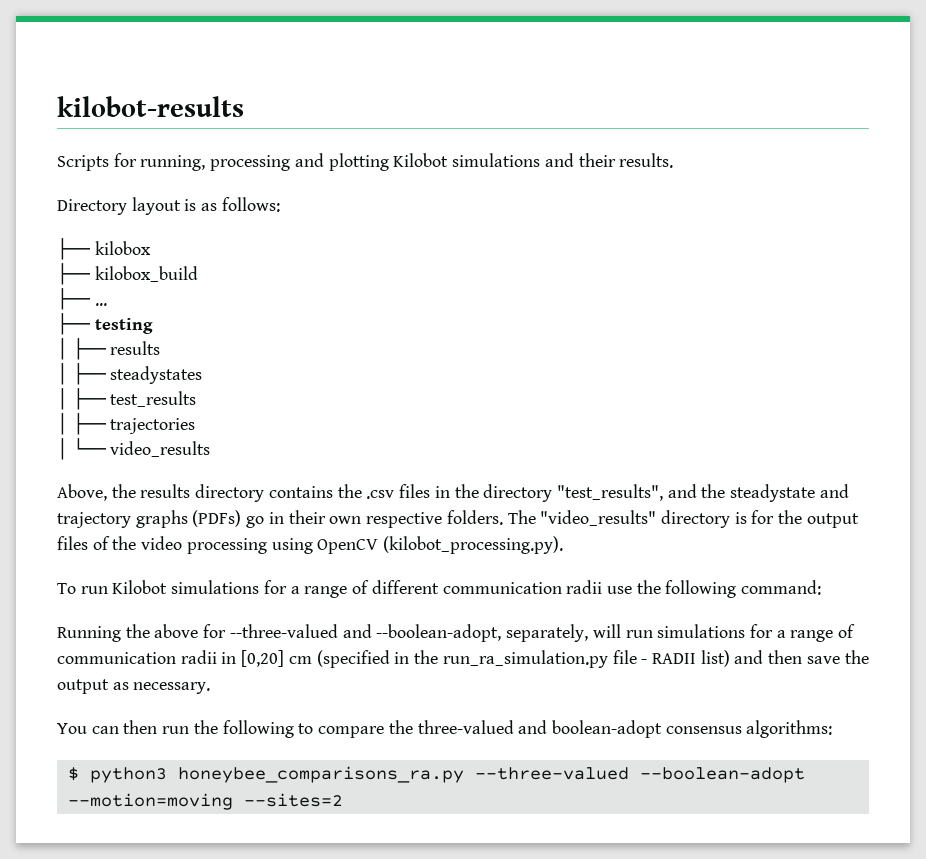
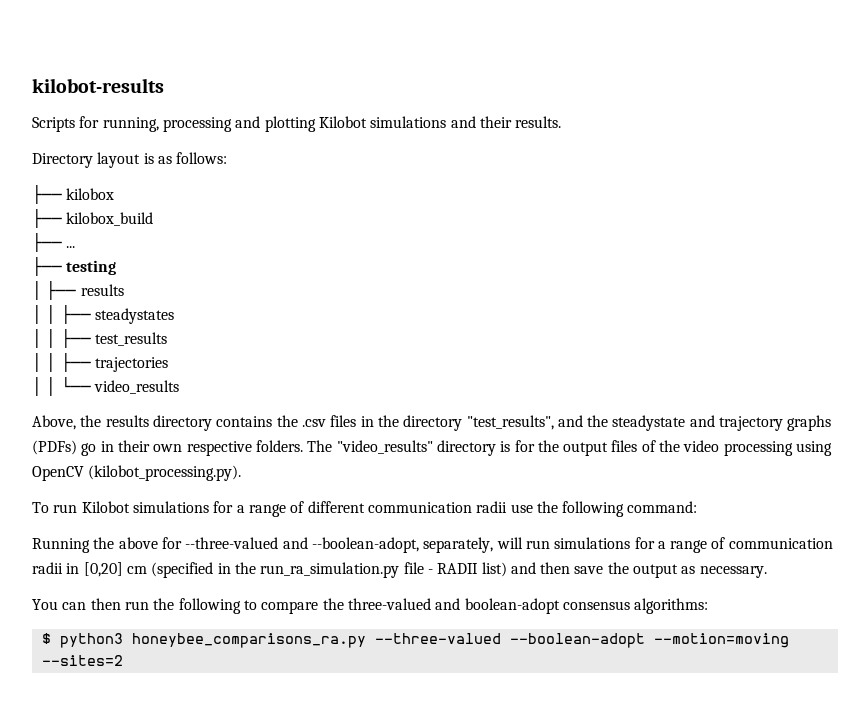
(68, 374) none -> [46,304,57,324] │
(68, 399) none -> [46,328,57,348] │
(68, 424) none -> [46,352,57,372] │
(68, 449) none -> [46,376,57,396] │

